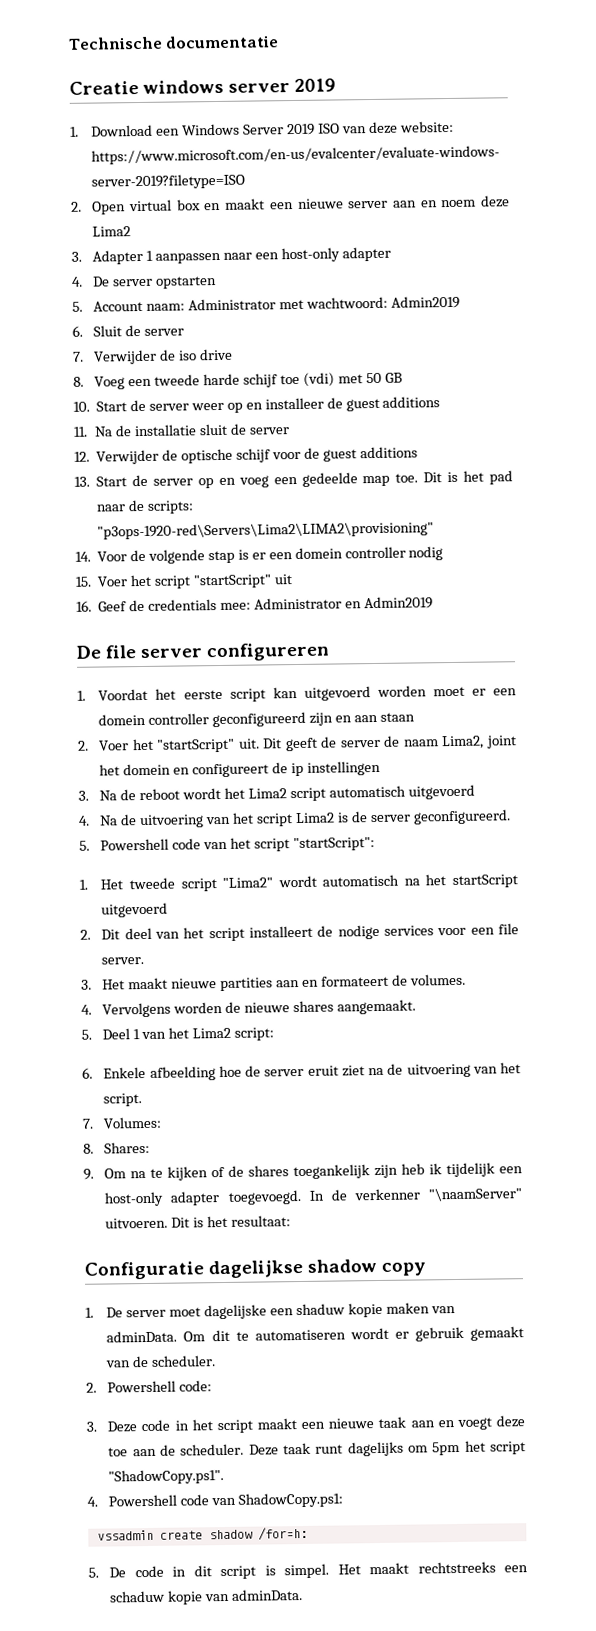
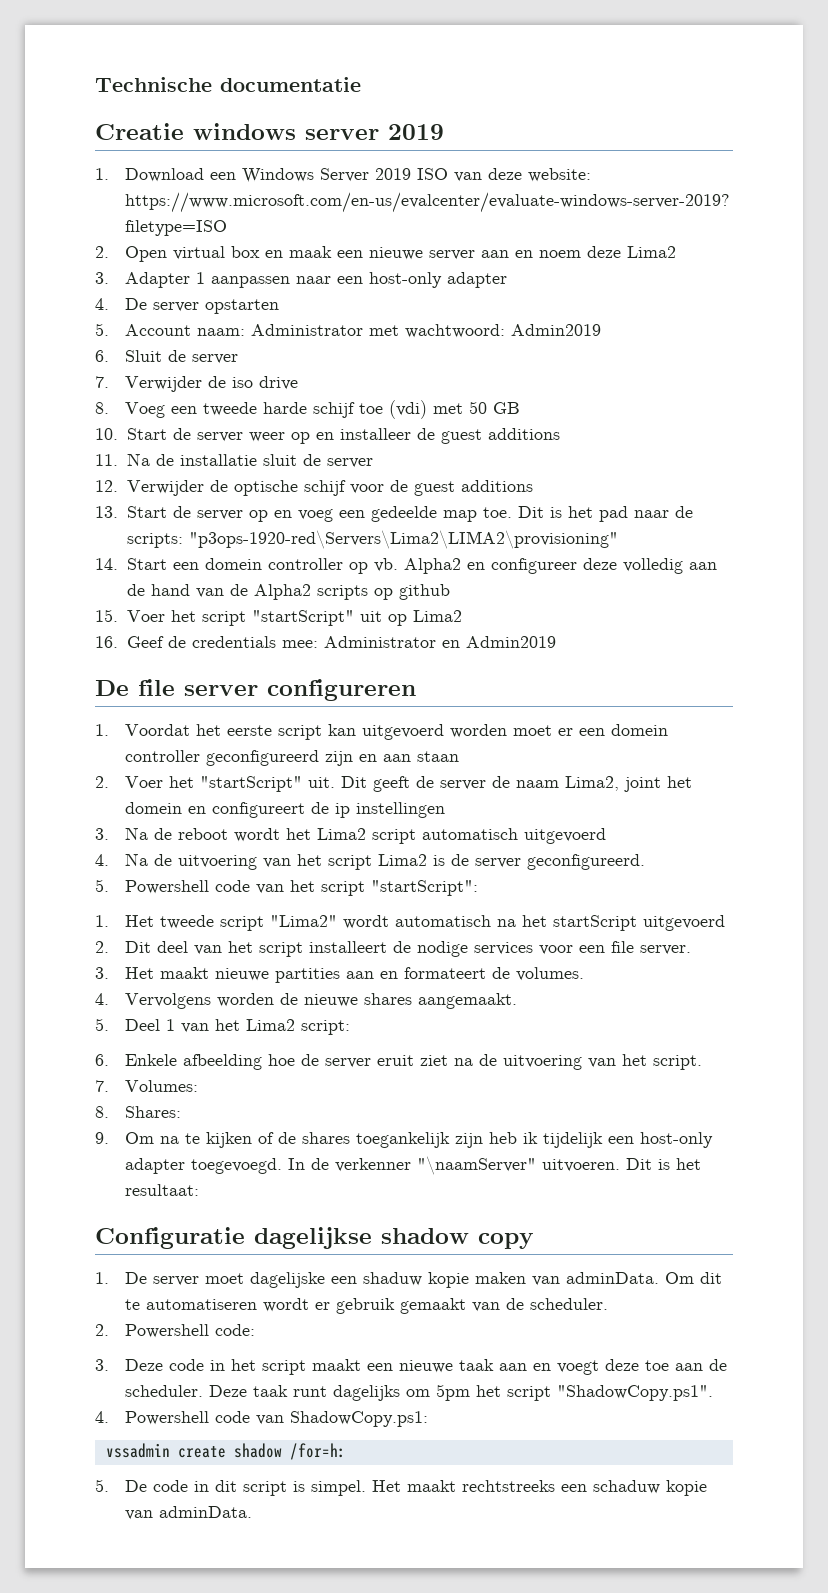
[225,198,266,210] maakt -> [288,246,332,258] maak
[97,546,444,564] Voor de volgende stap is er een domein controller nodig -> [126,558,717,574] [126,584,450,600] Start een domein controller op vb. Alpha2 en configureer deze volledig aan de hand van de Alpha2 scripts op github
(293, 579) none -> [387,610,462,626] op Lima2

